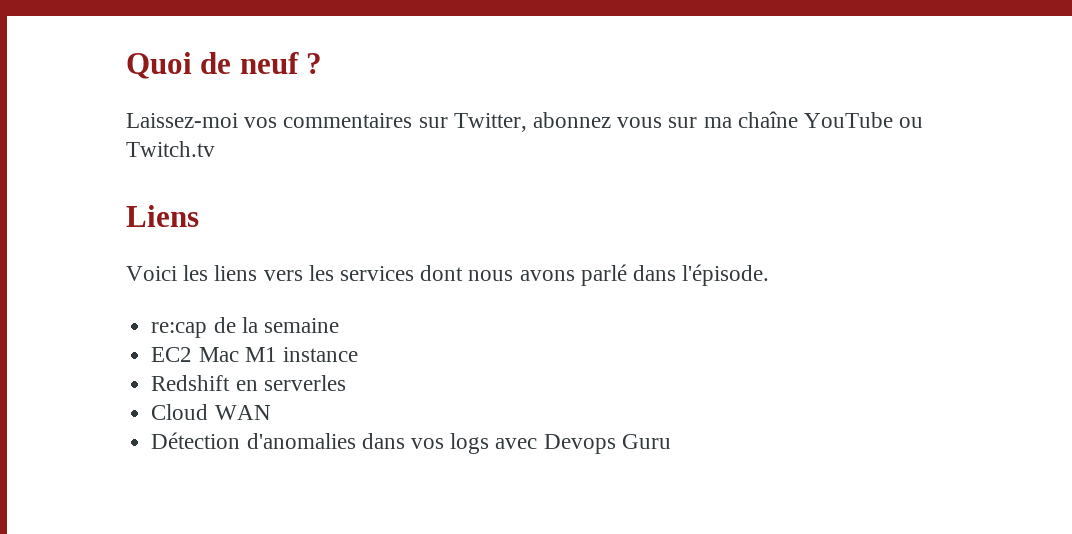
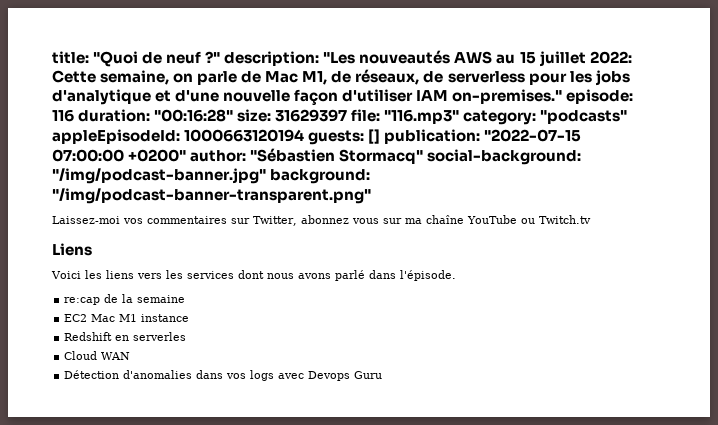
[126,52,323,79] Quoi de neuf ? -> [52,50,632,67] [52,69,630,86] [52,89,634,106] [52,109,628,125] [52,129,582,145] [52,148,582,165] [52,168,371,184] [52,188,371,204] title: "Quoi de neuf ?" description: "Les nouveautés AWS au 15 juillet 2022: Cette semaine, on parle de Mac M1, de réseaux, de serverless pour les jobs d'analytique et d'une nouvelle façon d'utiliser IAM on-premises." episode: 116 duration: "00:16:28" size: 31629397 file: "116.mp3" category: "podcasts" appleEpisodeId: 1000663120194 guests: [] publication: "2022-07-15 07:00:00 +0200" author: "Sébastien Stormacq" social-background: "/img/podcast-banner.jpg" background: "/img/podcast-banner-transparent.png"

